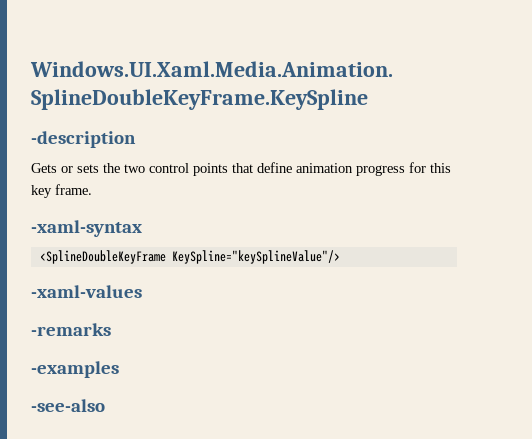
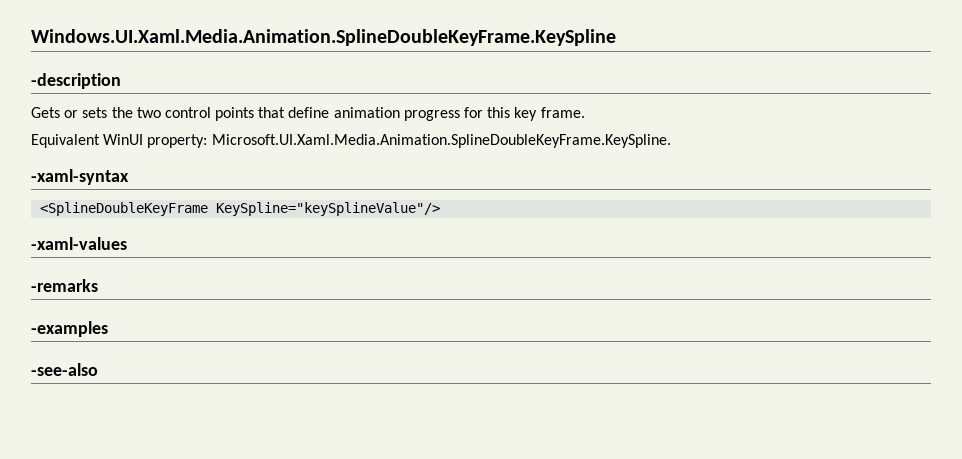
(92, 189) none -> [31,134,671,148] // Equivalent WinUI property: Microsoft.UI.Xaml.Media.Animation.SplineDoubleKeyFrame.KeySpline.

